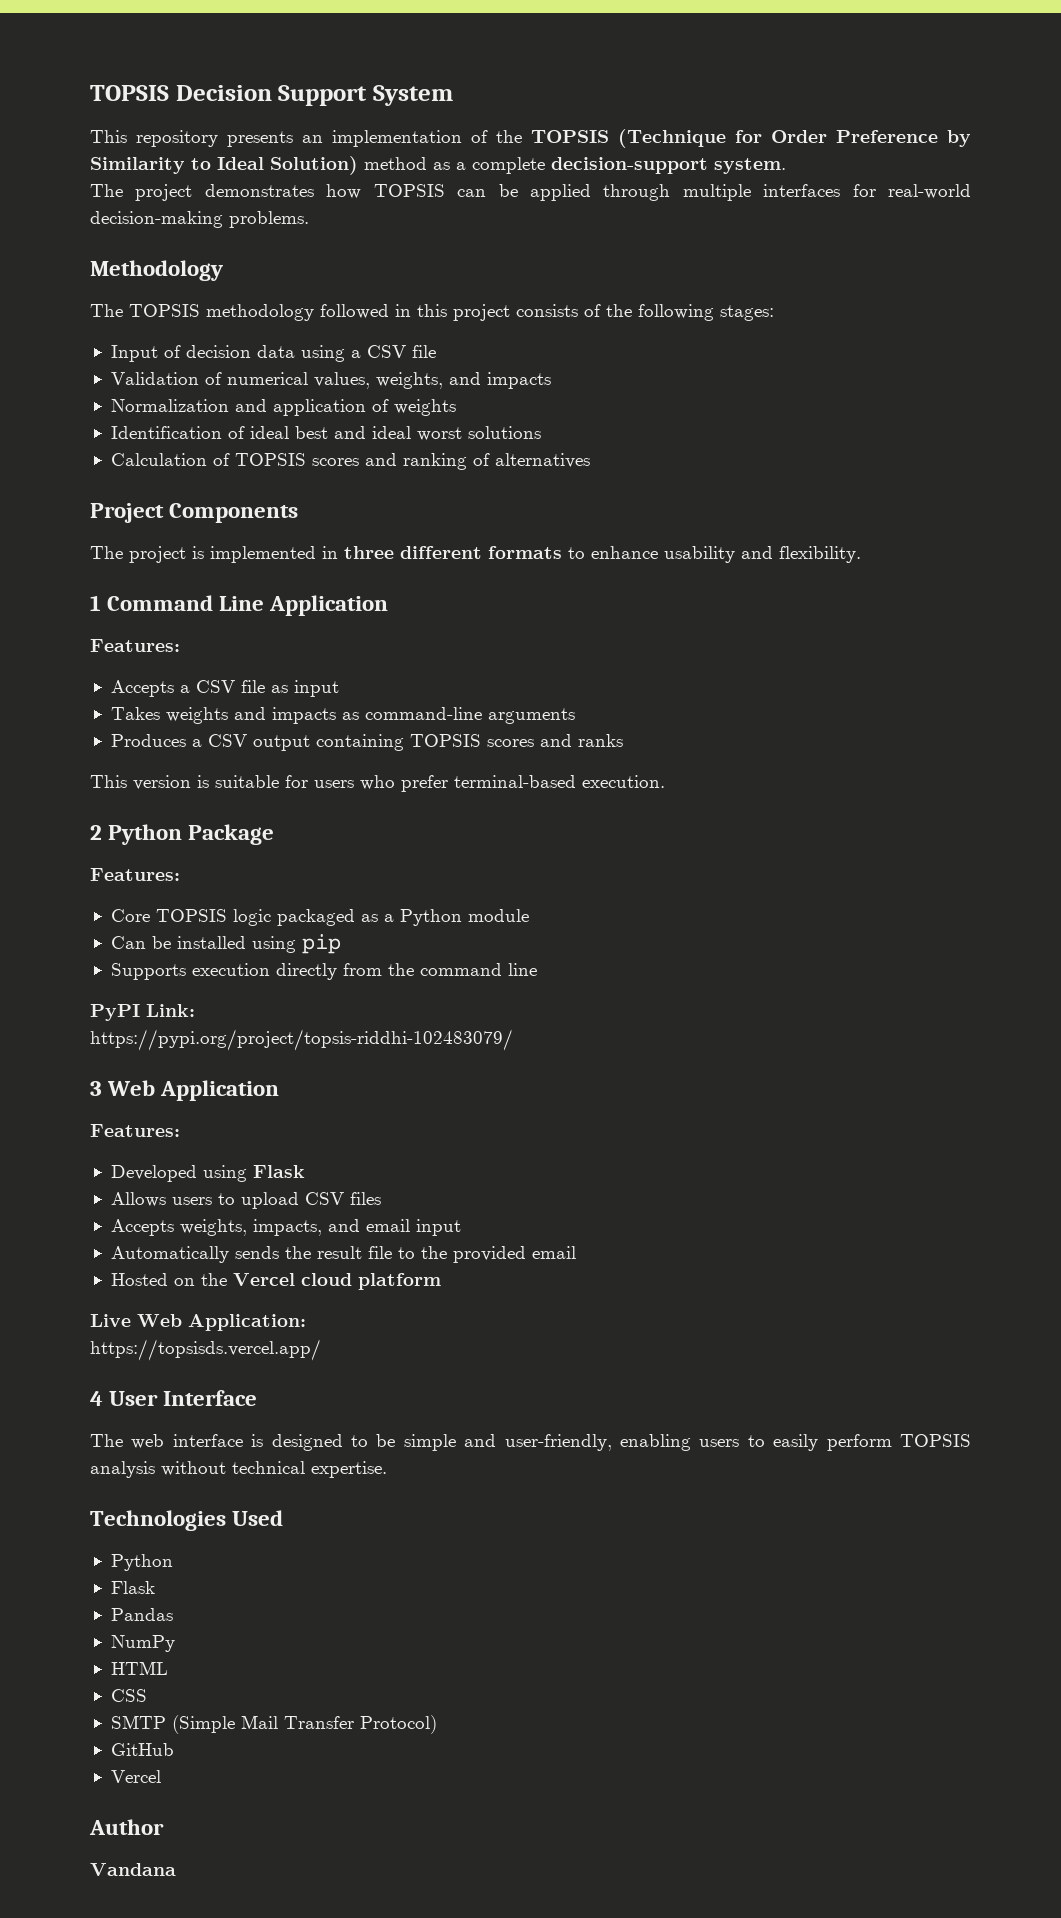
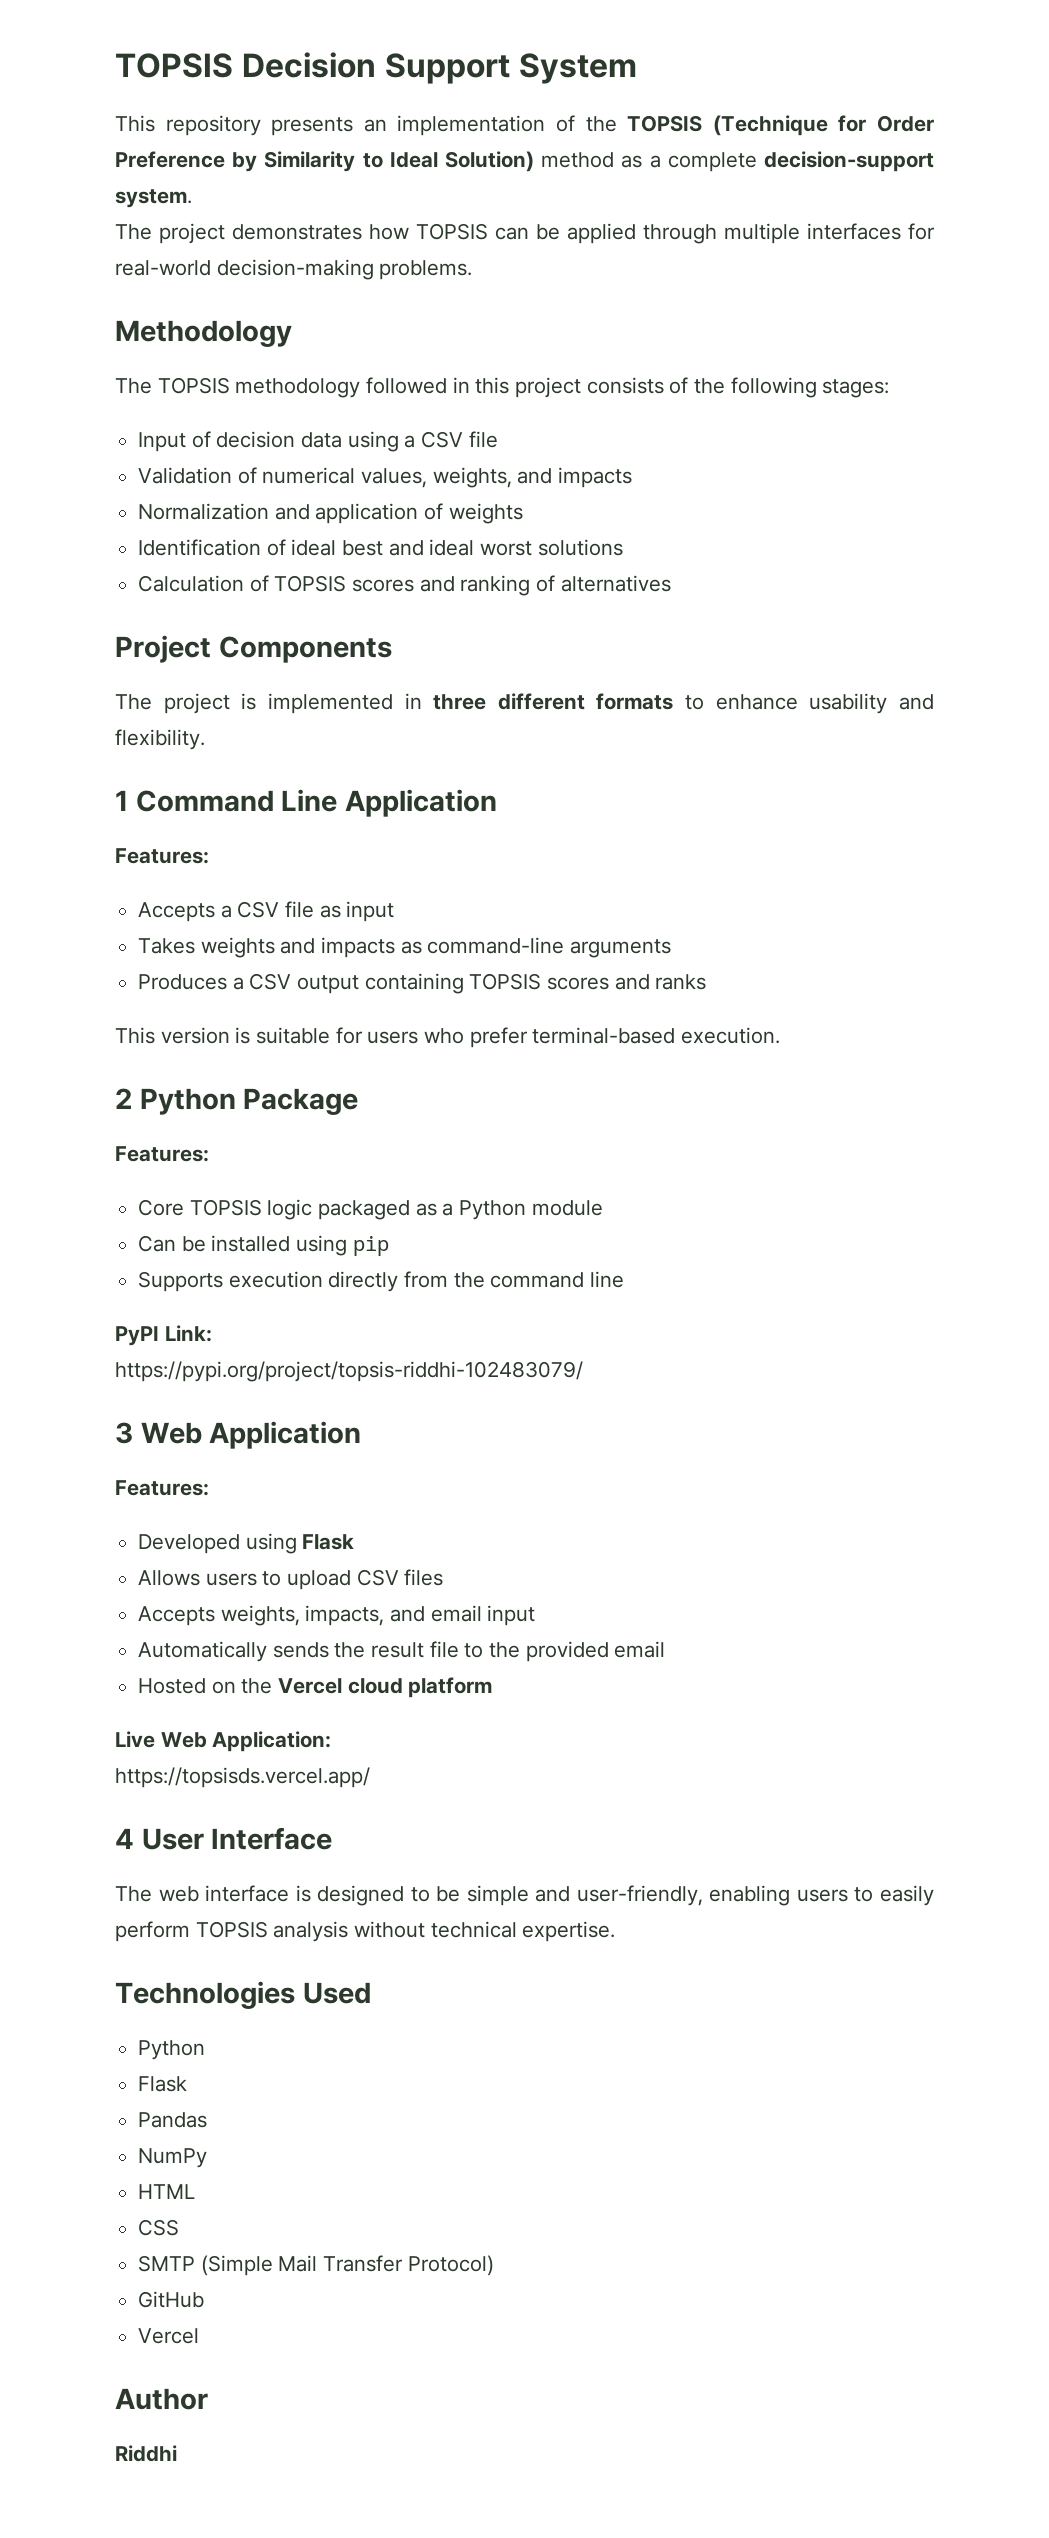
[90,1863,176,1876] Vandana -> [115,2445,177,2462] Riddhi

